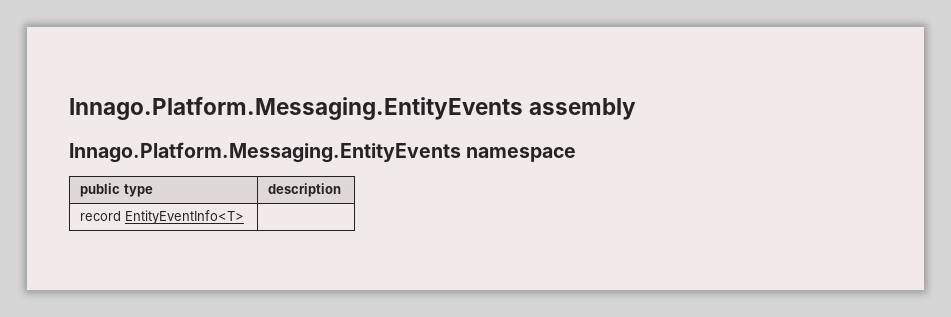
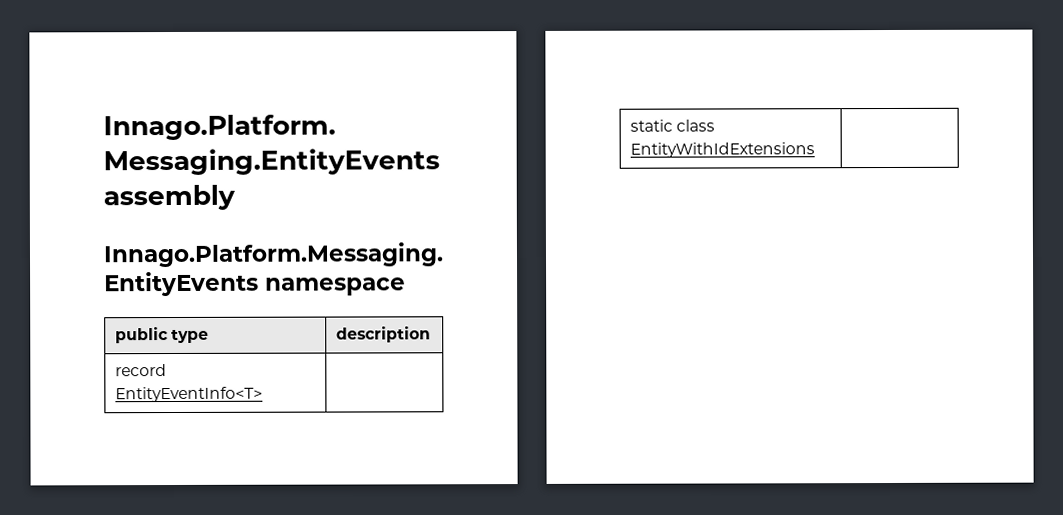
(245, 217) none -> [629,119,715,132] [629,142,815,158] // static class EntityWithIdExtensions |

